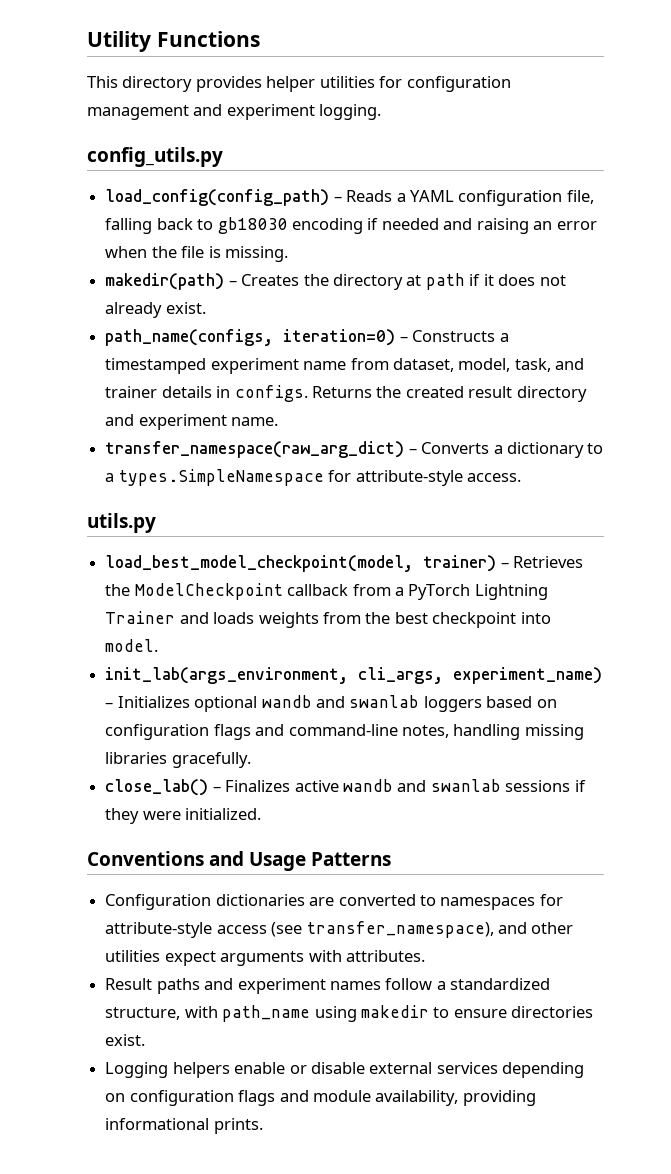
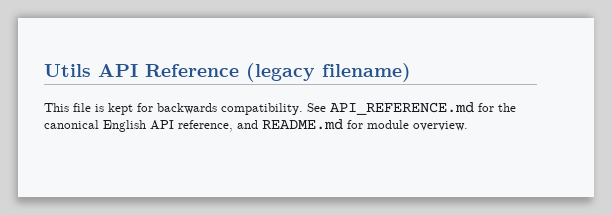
[87,31,260,52] [87,76,511,92] [87,104,382,120] [87,147,223,167] [105,189,594,206] [105,217,597,234] [105,246,288,262] [105,273,566,290] [105,302,206,318] [105,329,509,346] [105,358,585,374] [105,385,587,402] [105,414,279,430] [105,441,604,458] [105,469,521,486] [87,513,156,533] [105,555,584,572] [105,583,548,600] [105,611,551,628] [105,639,159,652] [105,667,603,684] [105,695,557,712] [105,724,584,740] [105,752,251,768] [105,779,586,796] [105,808,262,824] [87,851,392,871] [105,894,563,910] [105,921,574,938] [105,950,425,966] [105,978,551,994] [105,1005,594,1022] [105,1034,146,1046] [105,1062,585,1078] [105,1090,536,1106] [105,1118,263,1134] Utility Functions // This directory provides helper utilities for configuration management and experiment logging. // config_utils.py // load_config(config_path) – Reads a YAML configuration file, falling back to gb18030 encoding if needed and raising an error when the file is missing. // makedir(path) – Creates the directory at path if it does not already exist. // path_name(configs, iteration=0) – Constructs a timestamped experiment name from dataset, model, task, and trainer details in configs. Returns the created result directory and experiment name. // transfer_namespace(raw_arg_dict) – Converts a dictionary to a types.SimpleNamespace for attribute-style access. // utils.py // load_best_model_checkpoint(model, trainer) – Retrieves the ModelCheckpoint callback from a PyTorch Lightning Trainer and loads weights from the best checkpoint into model. // init_lab(args_environment, cli_args, experiment_name) – Initializes optional wandb and swanlab loggers based on configuration flags and command-line notes, handling missing libraries gracefully. // close_lab() – Finalizes active wandb and swanlab sessions if they were initialized. // Conventions and Usage Patterns // Configuration dictionaries are converted to namespaces for attribute-style access (see transfer_namespace), and other utilities expect arguments with attributes. // Result paths and experiment names follow a standardized structure, with path_name using makedir to ensure directories exist. // Logging helpers enable or disable external services depending on configuration flags and module availability, providing informational prints. -> [44,63,411,82] [44,102,516,115] [44,119,468,132] Utils API Reference (legacy filename) // This file is kept for backwards compatibility. See API_REFERENCE.md for the canonical English API reference, and README.md for module overview.

